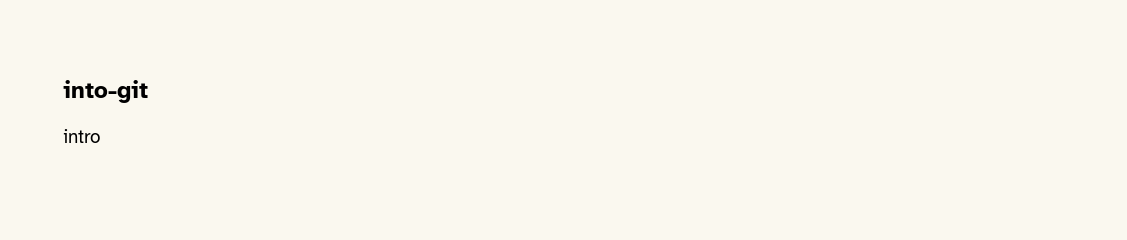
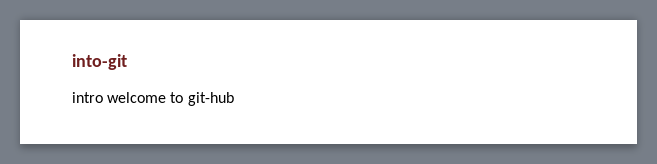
(100, 136) none -> [107,92,234,106] welcome to git-hub

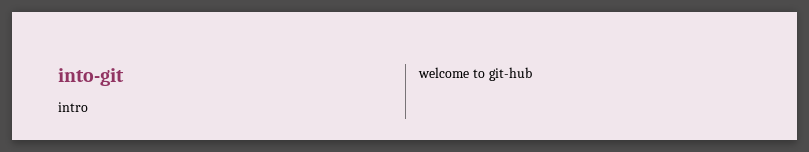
(103, 97) none -> (88, 107) //

